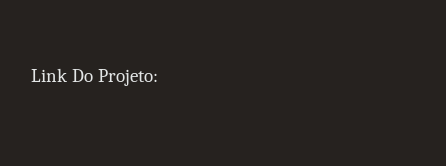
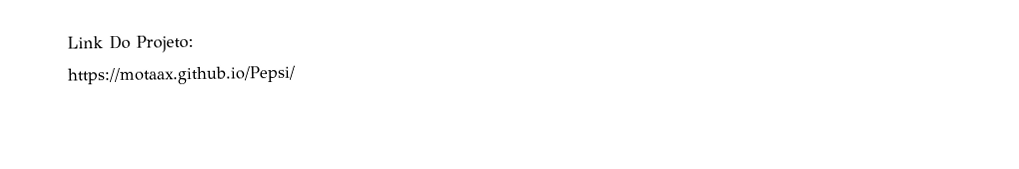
(159, 77) none -> [67,65,295,86] // https://motaax.github.io/Pepsi/

